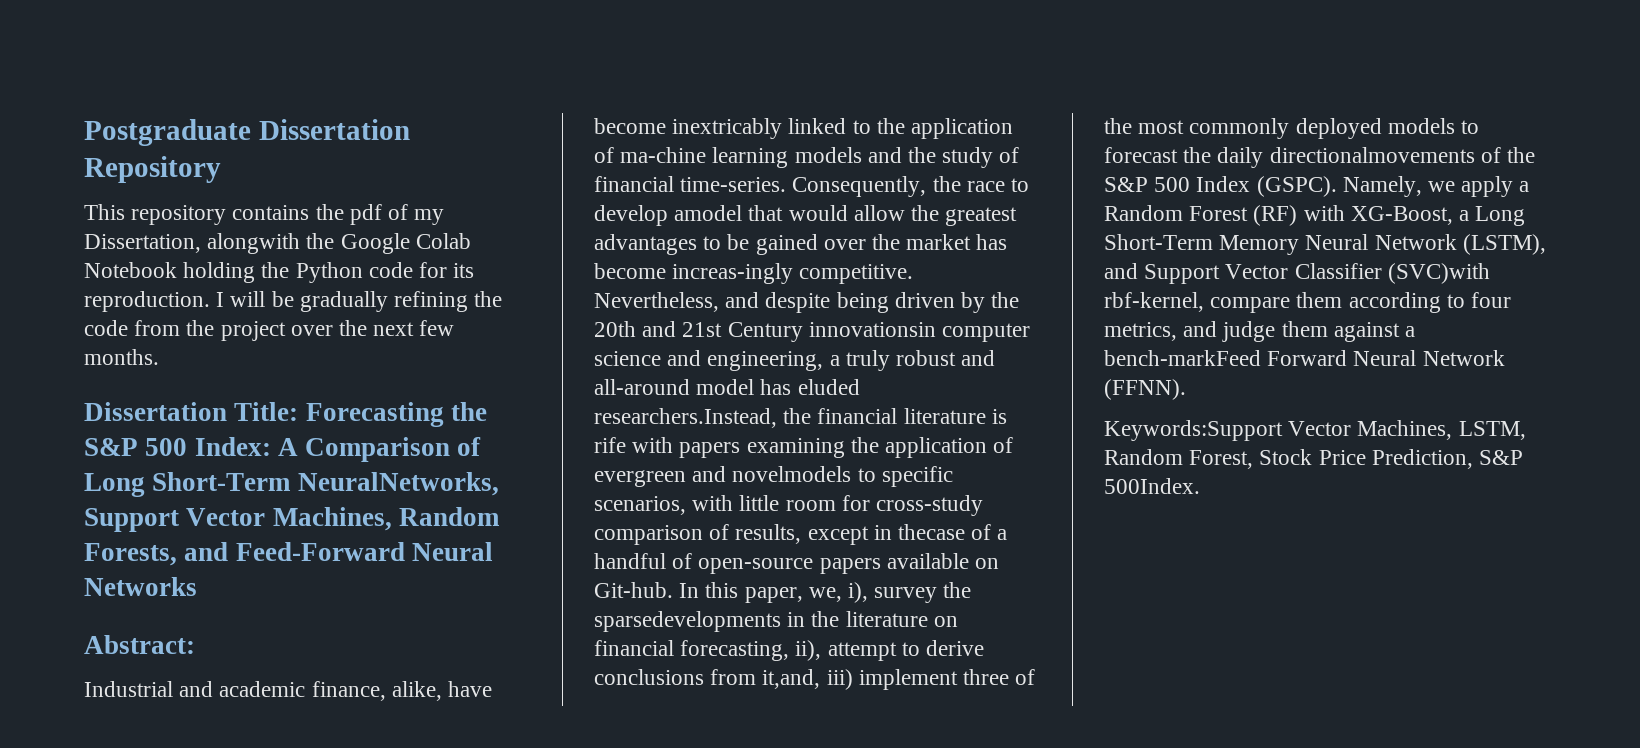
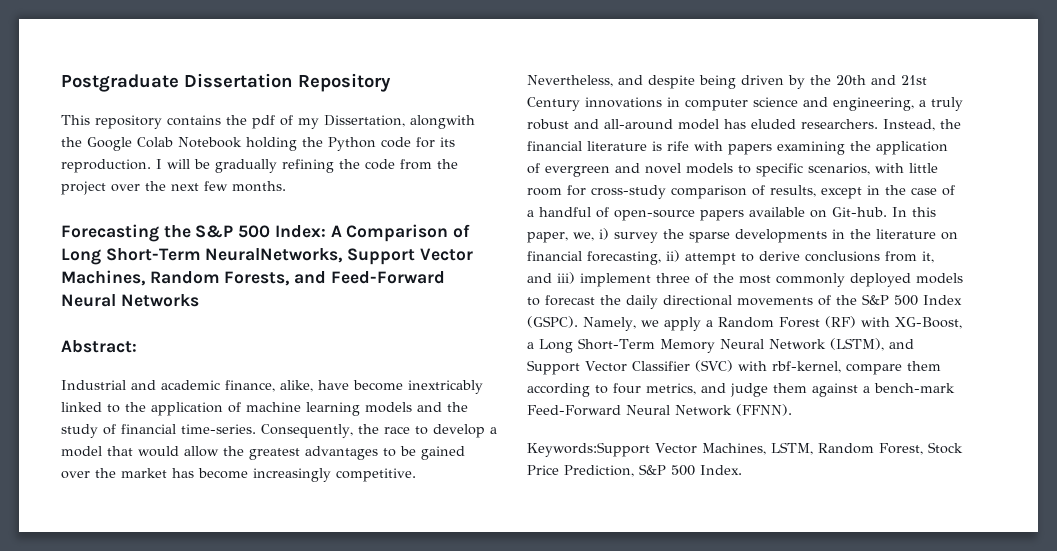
[84,402,299,421] Dissertation Title: -> (286, 186) none
[620,147,707,163] ma-chine -> [246,402,301,412] machine
[674,205,743,221] amodel -> [489,427,497,434] [61,446,102,457] a model
[672,263,794,284] increas-ingly -> [253,468,331,482] increasingly
[808,322,936,337] innovationsin -> [585,97,680,108] innovations in
[594,408,777,428] researchers.Instead, -> [801,119,935,131] researchers. Instead,
[732,466,852,482] novelmodels -> [645,163,733,174] novel models
[898,524,966,540] thecase -> [885,185,937,195] the case
[848,582,869,603] i), -> [599,228,609,240] i)
[594,611,781,632] sparsedevelopments -> [689,229,827,243] sparse developments
[795,640,822,661] ii), -> [666,250,680,262] ii)
[762,669,821,689] it,and, -> [922,251,934,263] [527,273,552,283] it, and
[1269,147,1475,163] directionalmovements -> [663,295,813,306] directional movements
[1387,263,1490,284] (SVC)with -> [694,360,767,372] (SVC) with
[1104,350,1348,366] bench-markFeed Forward -> [874,383,955,393] [527,405,621,416] bench-mark Feed-Forward
[1104,478,1200,494] 500Index. -> [671,465,742,476] 500 Index.

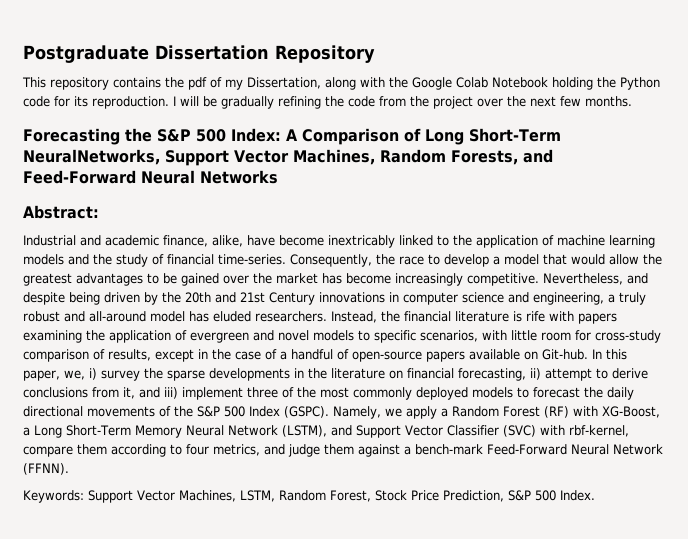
[410,115,475,129] alongwith -> [325,77,385,90] along with
[527,442,650,457] Keywords:Support -> [23,490,133,503] Keywords: Support

